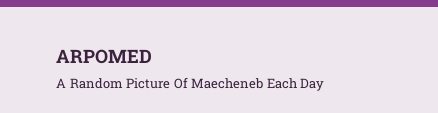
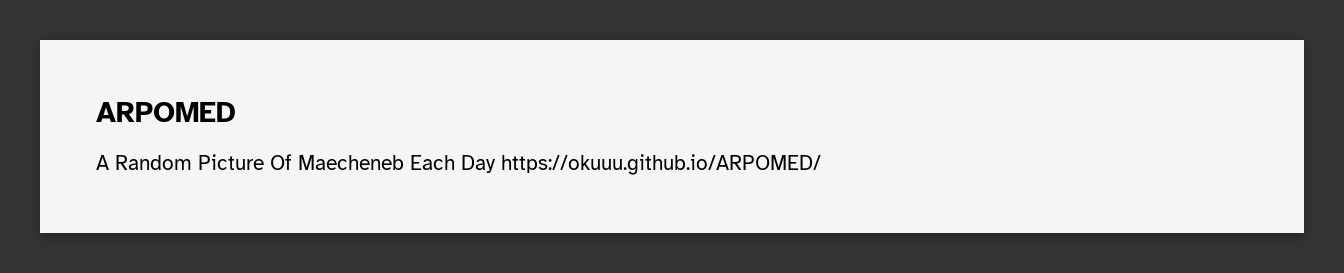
(325, 84) none -> [501,154,821,175] https://okuuu.github.io/ARPOMED/

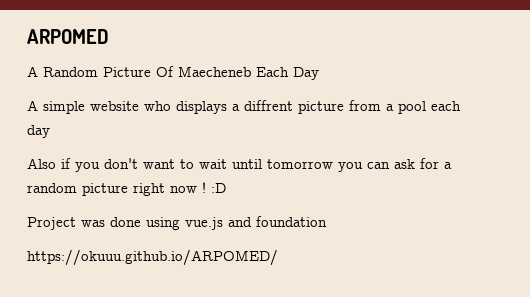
(496, 164) none -> [27,100,461,114] [27,125,50,138] [27,158,452,172] [27,182,226,196] [27,216,327,230] // A simple website who displays a diffrent picture from a pool each day // Also if you don't want to wait until tomorrow you can ask for a random picture right now ! :D // Project was done using vue.js and foundation //

